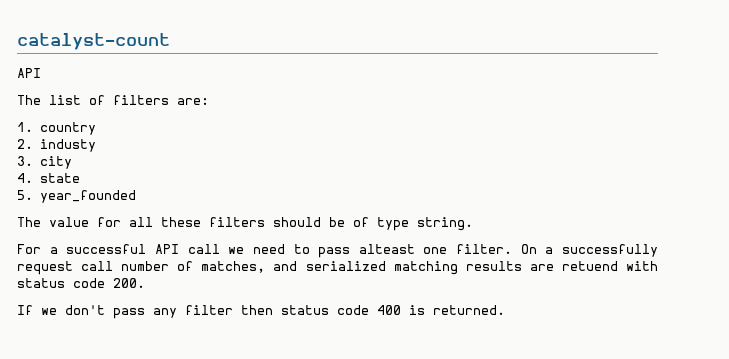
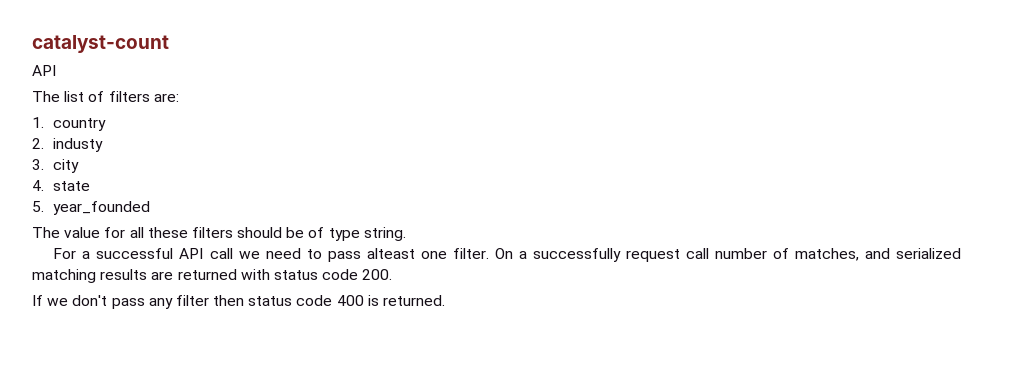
[561,261,618,271] retuend -> [177,269,237,280] returned

